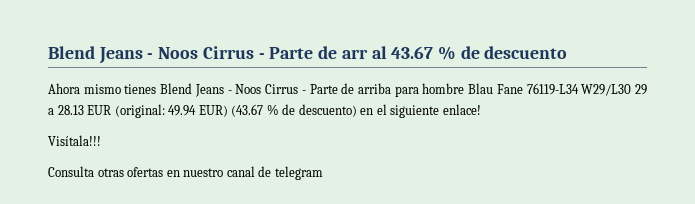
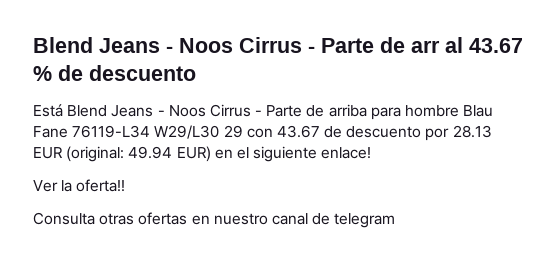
[48,83,157,94] Ahora mismo tienes -> [33,104,63,117] Está
[48,108,54,115] a -> [246,125,450,141] con 43.67 de descuento por
[231,104,357,117] (43.67 % de descuento) -> (211, 154) none
[48,135,101,146] Visítala!!! -> [33,179,126,192] Ver la oferta!!

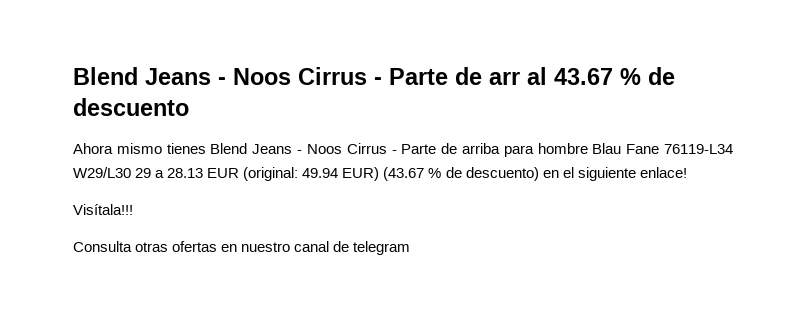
[33,104,63,117] Está -> [73,143,206,154] Ahora mismo tienes
[246,125,450,141] con 43.67 de descuento por -> [155,170,165,178] a
(211, 154) none -> [383,167,539,181] (43.67 % de descuento)
[33,179,126,192] Ver la oferta!! -> [73,204,133,215] Visítala!!!

